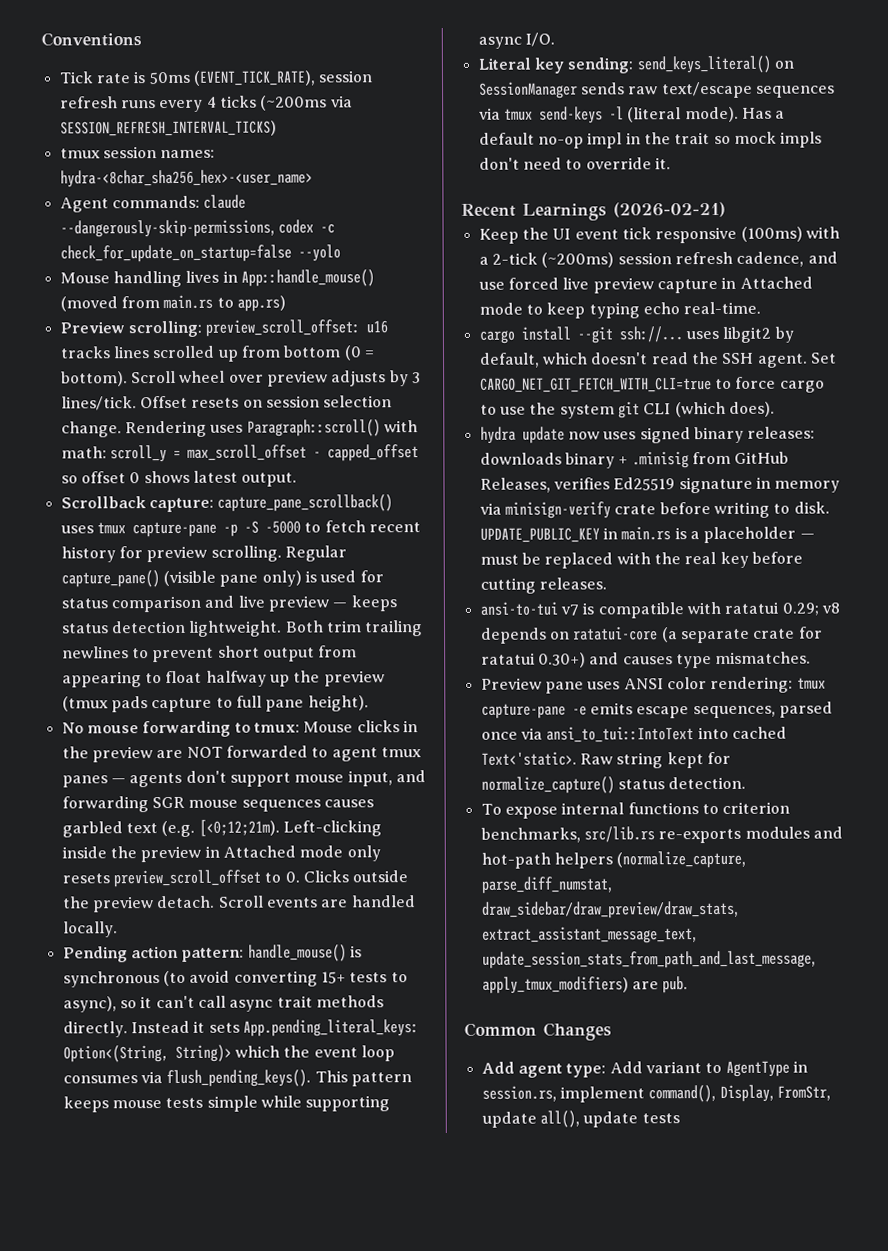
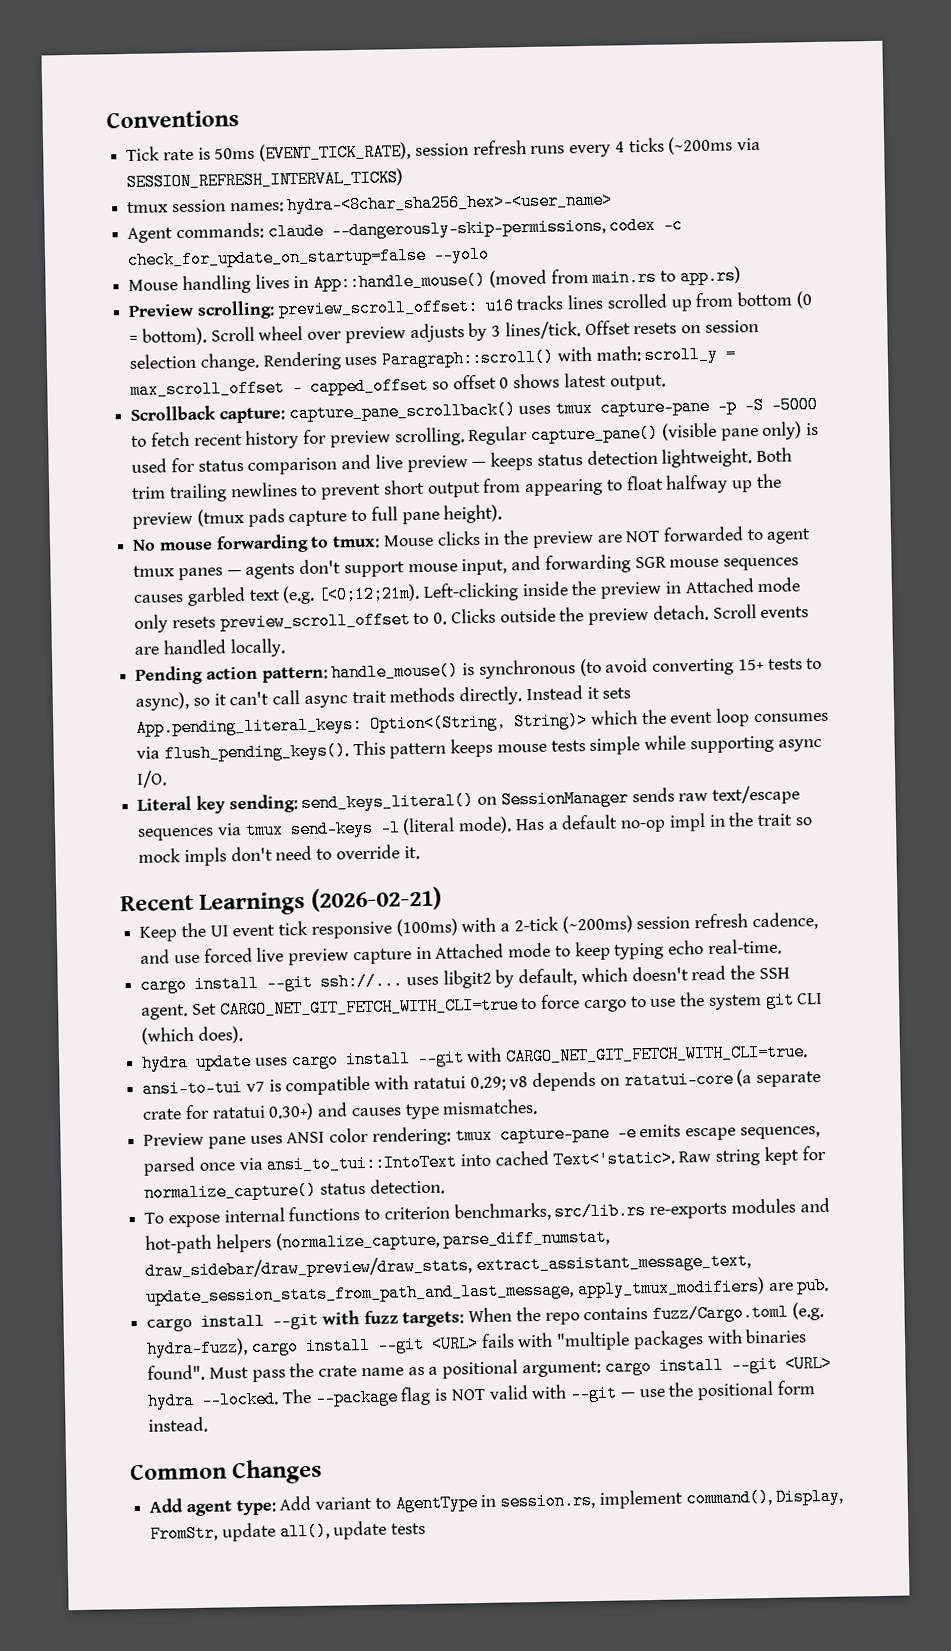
[567,426,816,444] [479,451,790,469] [479,476,841,494] [479,501,830,519] [479,526,815,544] [479,551,803,569] [479,577,607,594] now uses signed binary releases: downloads binary + .minisig from GitHub Releases, verifies Ed25519 signature in memory via minisign-verify crate before writing to disk. UPDATE_PUBLIC_KEY in main.rs is a placeholder — must be replaced with the real key before cutting releases. -> [254,1043,809,1070] uses cargo install --git with CARGO_NET_GIT_FETCH_WITH_CLI=true.
(689, 985) none -> [146,1302,824,1332] [146,1328,808,1358] [147,1354,832,1382] [147,1380,815,1410] [148,1416,209,1433] // cargo install --git with fuzz targets: When the repo contains fuzz/Cargo.toml (e.g. hydra-fuzz), cargo install --git <URL> fails with "multiple packages with binaries found". Must pass the crate name as a positional argument: cargo install --git <URL> hydra --locked. The --package flag is NOT valid with --git — use the positional form instead.

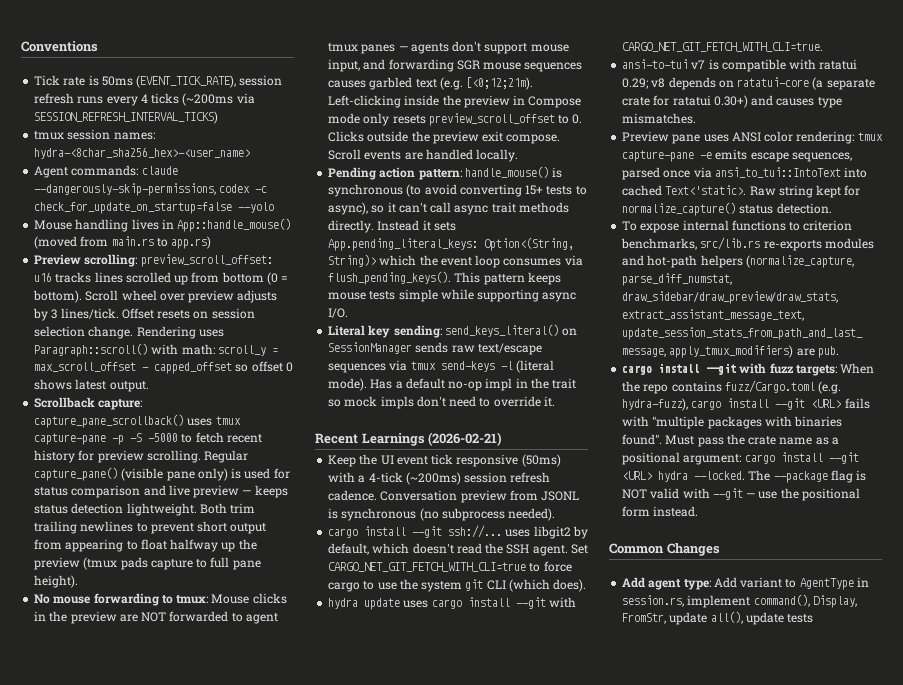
[684,578,754,594] Attached -> [528,96,582,108] Compose
[652,604,709,621] detach. -> [482,131,561,144] exit compose.
[395,918,458,937] (100ms) -> [521,454,561,467] (50ms)
[513,916,559,932] 2-tick -> [368,472,403,483] 4-tick
[751,912,818,931] [140,938,782,966] cadence, and use forced live preview capture in Attached mode to keep typing echo real-time. -> [328,490,580,503] [328,508,556,521] cadence. Conversation preview from JSONL is synchronous (no subprocess needed).

